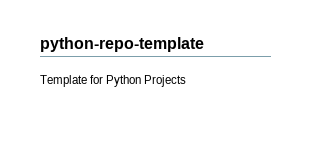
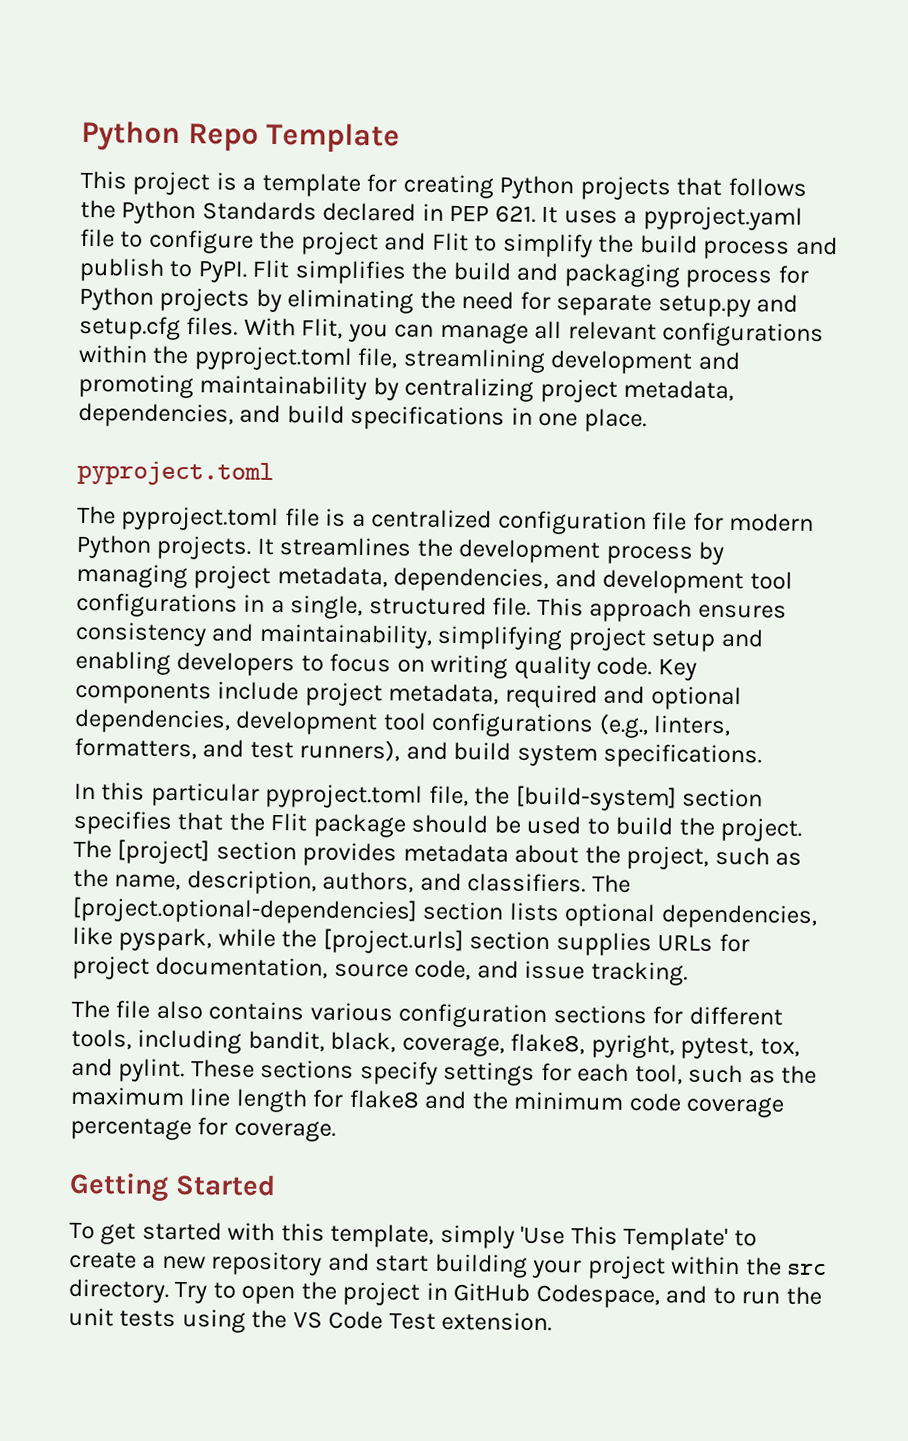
[40,37,204,52] [40,75,187,87] python-repo-template // Template for Python Projects -> [81,120,401,154] [80,170,807,201] [80,199,803,231] [80,228,838,260] [79,257,809,289] [79,286,799,318] [79,315,825,347] [78,344,741,375] [78,373,735,403] [78,402,647,433] [77,460,274,487] [77,505,815,536] [76,534,725,565] [76,563,793,595] [76,592,787,623] [75,621,764,652] [75,650,697,681] [75,681,742,711] [74,708,732,739] [74,737,763,769] [74,782,764,812] [73,810,803,842] [73,839,803,870] [73,868,631,895] [72,896,818,929] [72,926,750,957] [72,955,688,986] [71,999,783,1029] [71,1028,800,1060] [71,1057,818,1086] [70,1086,785,1118] [70,1117,336,1142] [69,1172,276,1202] [69,1221,757,1251] [69,1251,828,1280] [68,1278,822,1309] [68,1307,553,1333] Python Repo Template // This project is a template for creating Python projects that follows the Python Standards declared in PEP 621. It uses a pyproject.yaml file to configure the project and Flit to simplify the build process and publish to PyPI. Flit simplifies the build and packaging process for Python projects by eliminating the need for separate setup.py and setup.cfg files. With Flit, you can manage all relevant configurations within the pyproject.toml file, streamlining development and promoting maintainability by centralizing project metadata, dependencies, and build specifications in one place. // pyproject.toml // The pyproject.toml file is a centralized configuration file for modern Python projects. It streamlines the development process by managing project metadata, dependencies, and development tool configurations in a single, structured file. This approach ensures consistency and maintainability, simplifying project setup and enabling developers to focus on writing quality code. Key components include project metadata, required and optional dependencies, development tool configurations (e.g., linters, formatters, and test runners), and build system specifications. // In this particular pyproject.toml file, the [build-system] section specifies that the Flit package should be used to build the project. The [project] section provides metadata about the project, such as the name, description, authors, and classifiers. The [project.optional-dependencies] section lists optional dependencies, like pyspark, while the [project.urls] section supplies URLs for project documentation, source code, and issue tracking. // The file also contains various configuration sections for different tools, including bandit, black, coverage, flake8, pyright, pytest, tox, and pylint. These sections specify settings for each tool, such as the maximum line length for flake8 and the minimum code coverage percentage for coverage. // Getting Started // To get started with this template, simply 'Use This Template' to create a new repository and start building your project within the src directory. Try to open the project in GitHub Codespace, and to run the unit tests using the VS Code Test extension.

